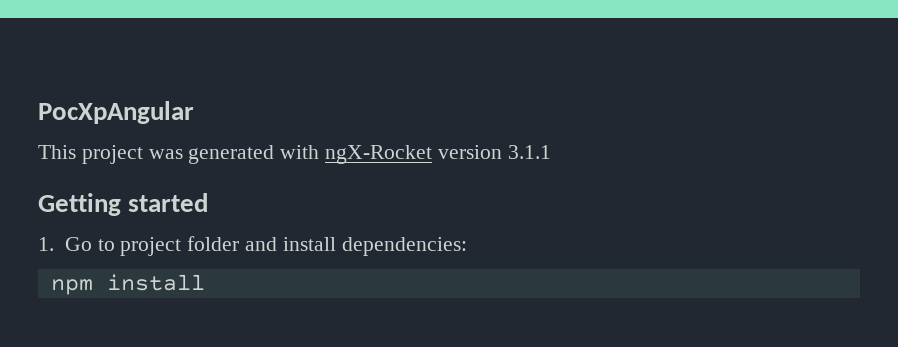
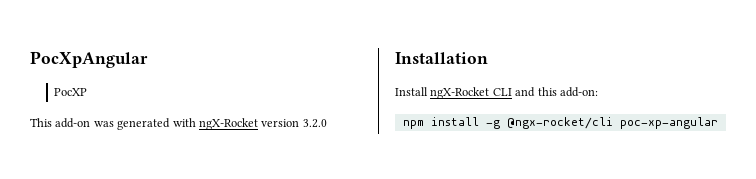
(194, 112) none -> [54,88,88,96] // PocXP
[81,145,143,164] project -> [55,118,91,128] add-on
[507,145,551,159] [38,193,209,216] [38,236,467,256] 3.1.1 // Getting started // 1. Go to project folder and install dependencies: -> [302,119,327,128] [395,52,488,64] [395,87,598,99] 3.2.0 // Installation // Install ngX-Rocket CLI and this add-on:
(205, 282) none -> [485,117,718,129] -g @ngx-rocket/cli poc-xp-angular

